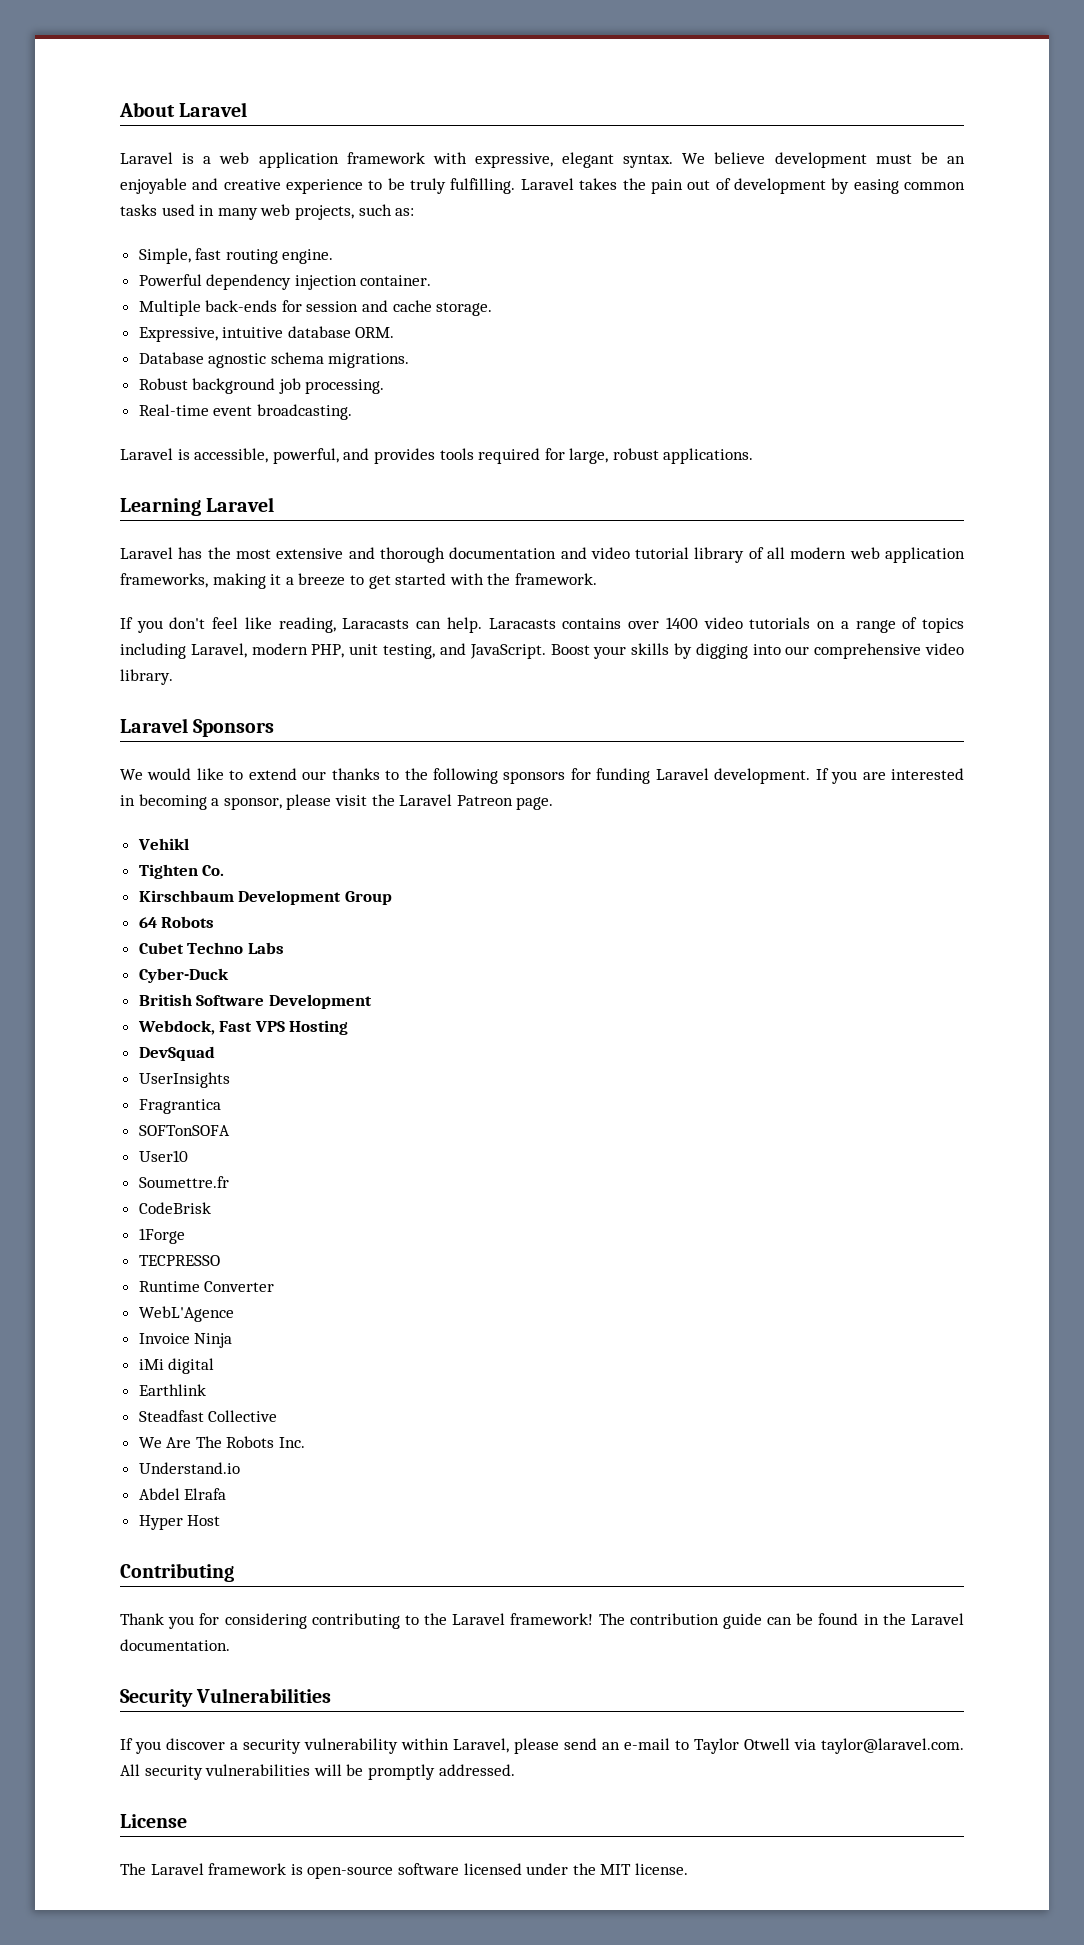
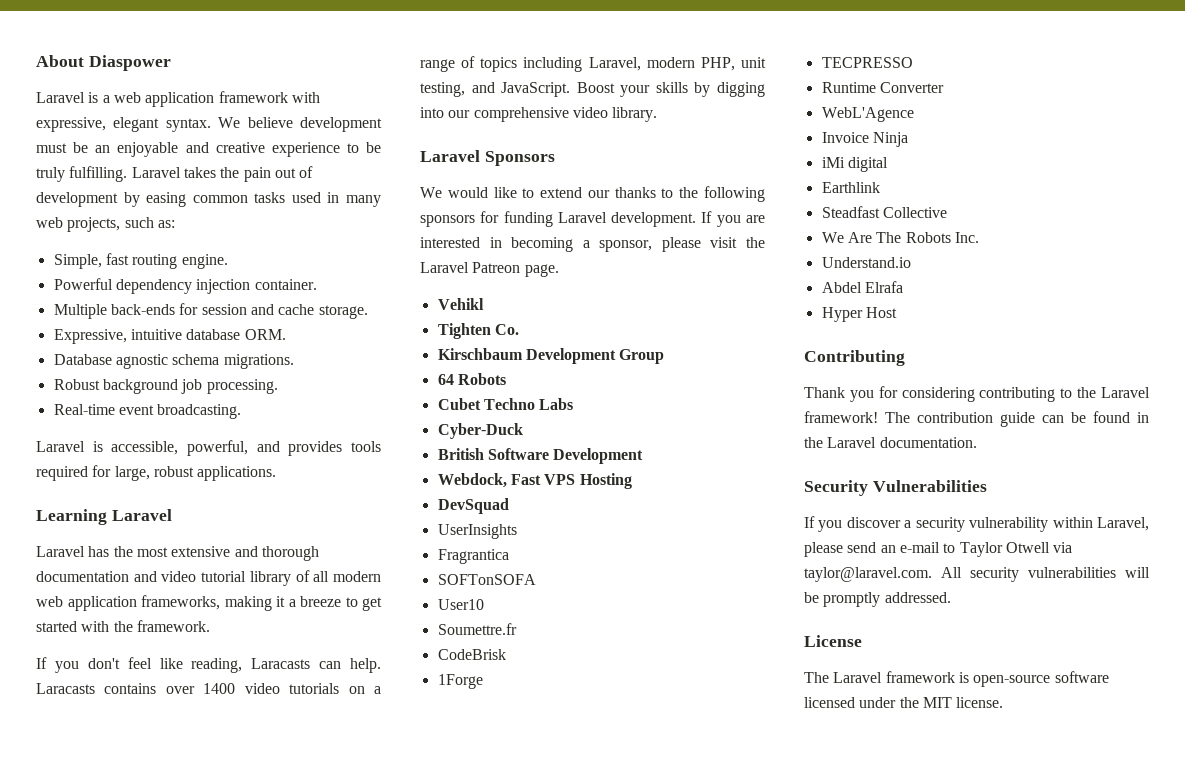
[179,102,248,117] Laravel -> [88,55,171,71] Diaspower

